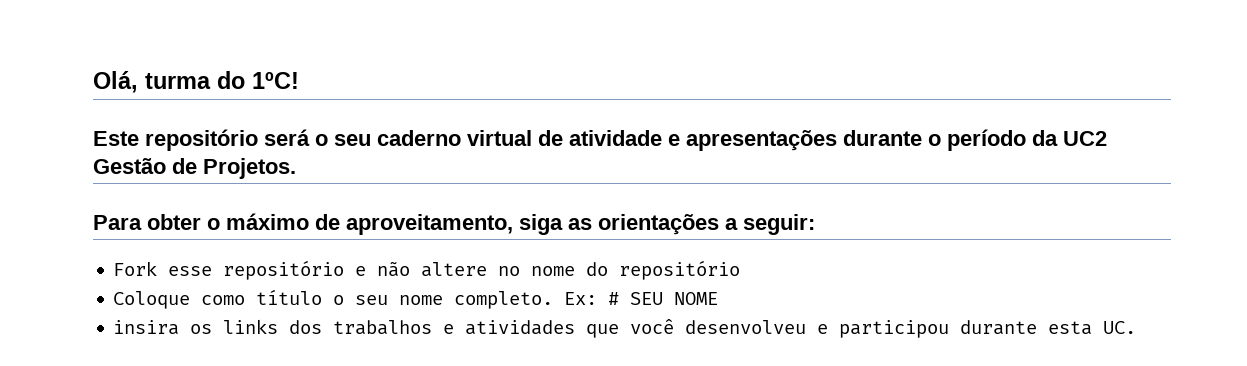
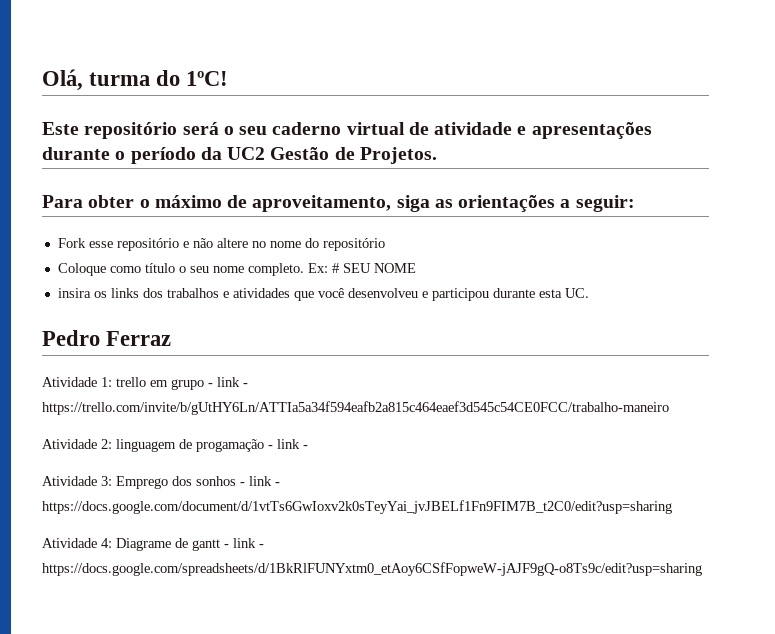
(1137, 327) none -> [42,330,172,346] [42,377,248,390] [42,401,669,415] [42,439,308,452] [42,476,280,489] [42,500,672,514] [42,538,264,551] [42,562,702,576] // Pedro Ferraz // Atividade 1: trello em grupo - link - https://trello.com/invite/b/gUtHY6Ln/ATTIa5a34f594eafb2a815c464eaef3d545c54CE0FCC/trabalho-maneiro // Atividade 2: linguagem de progamação - link - // Atividade 3: Emprego dos sonhos - link - https://docs.google.com/document/d/1vtTs6GwIoxv2k0sTeyYai_jvJBELf1Fn9FIM7B_t2C0/edit?usp=sharing // Atividade 4: Diagrame de gantt - link - https://docs.google.com/spreadsheets/d/1BkRlFUNYxtm0_etAoy6CSfFopweW-jAJF9gQ-o8Ts9c/edit?usp=sharing

